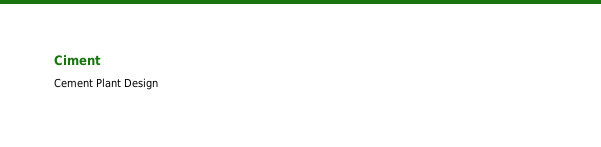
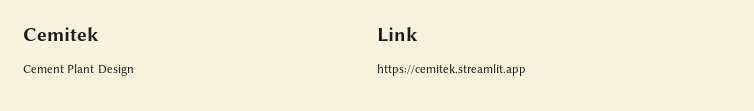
[54,55,101,66] Ciment -> [23,27,99,41] Cemitek
(158, 84) none -> [377,27,418,42] [377,64,526,76] // Link // https://cemitek.streamlit.app

